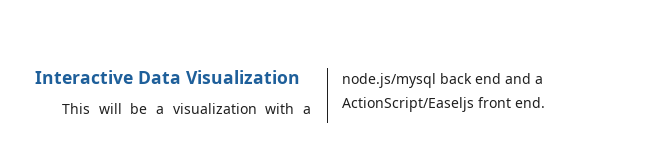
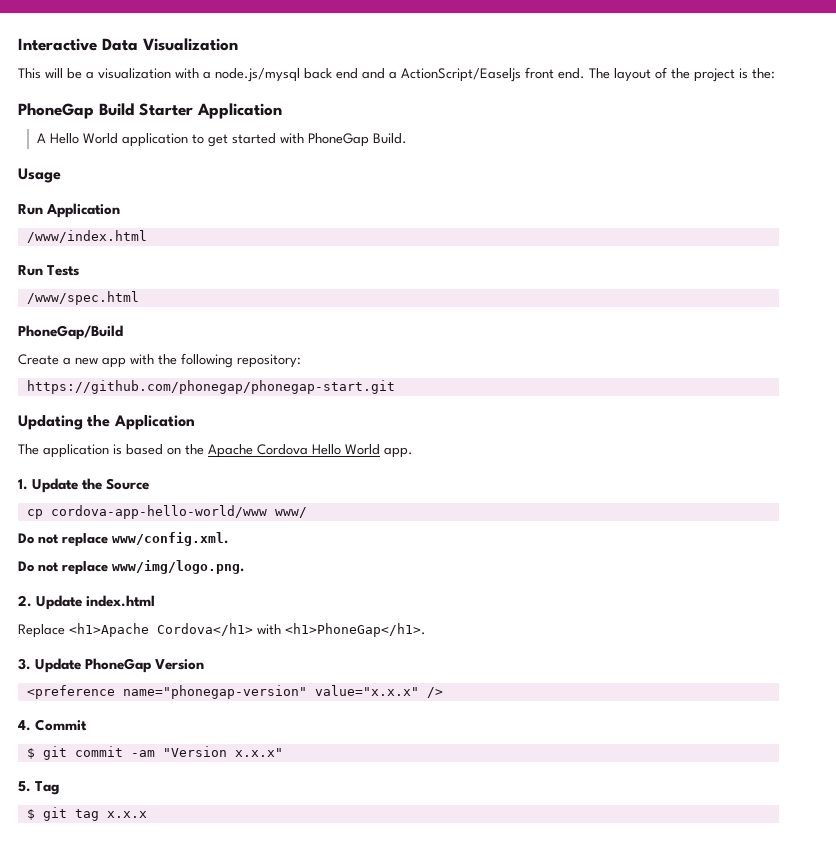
(545, 102) none -> [589,67,775,82] [18,103,282,119] [37,133,408,147] [18,168,61,183] [18,203,121,218] [26,230,147,243] [18,265,80,276] [26,291,139,305] [18,325,123,340] [18,353,301,368] [26,380,395,394] [18,415,195,430] [18,444,413,458] [18,478,150,493] [26,505,307,519] [18,532,228,547] [18,560,244,575] [18,595,156,610] [18,623,426,638] [18,658,205,673] [26,685,443,699] [18,719,88,731] [26,746,283,760] [18,781,60,795] [26,807,147,821] The layout of the project is the: // PhoneGap Build Starter Application // A Hello World application to get started with PhoneGap Build. // Usage // Run Application // /www/index.html // Run Tests // /www/spec.html // PhoneGap/Build // Create a new app with the following repository: // https://github.com/phonegap/phonegap-start.git // Updating the Application // The application is based on the Apache Cordova Hello World app. // 1. Update the Source // cp cordova-app-hello-world/www www/ // Do not replace www/config.xml. // Do not replace www/img/logo.png. // 2. Update index.html // Replace <h1>Apache Cordova</h1> with <h1>PhoneGap</h1>. // 3. Update PhoneGap Version // <preference name="phonegap-version" value="x.x.x" /> // 4. Commit // $ git commit -am "Version x.x.x" // 5. Tag // $ git tag x.x.x

